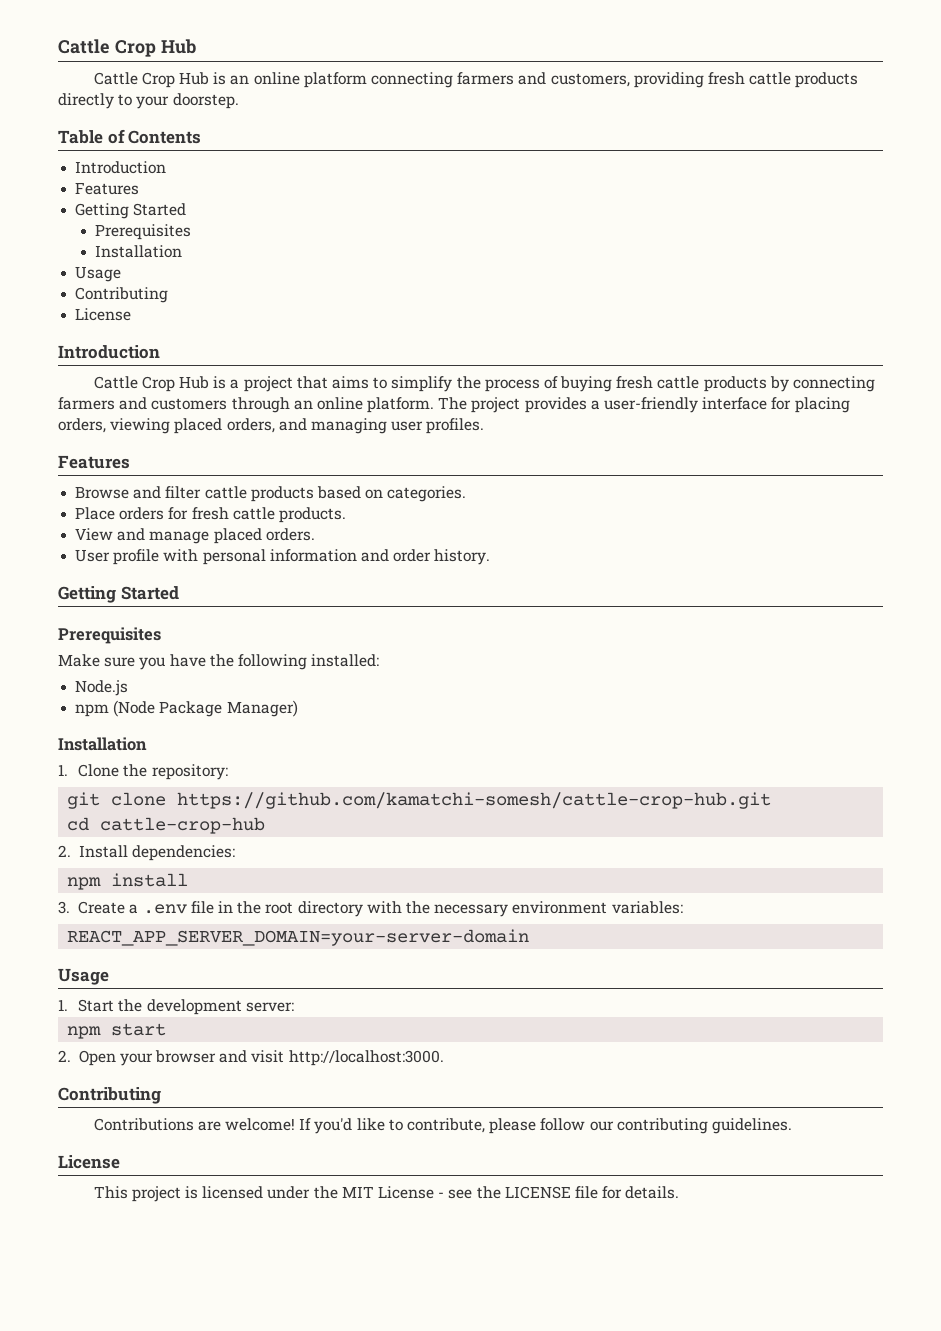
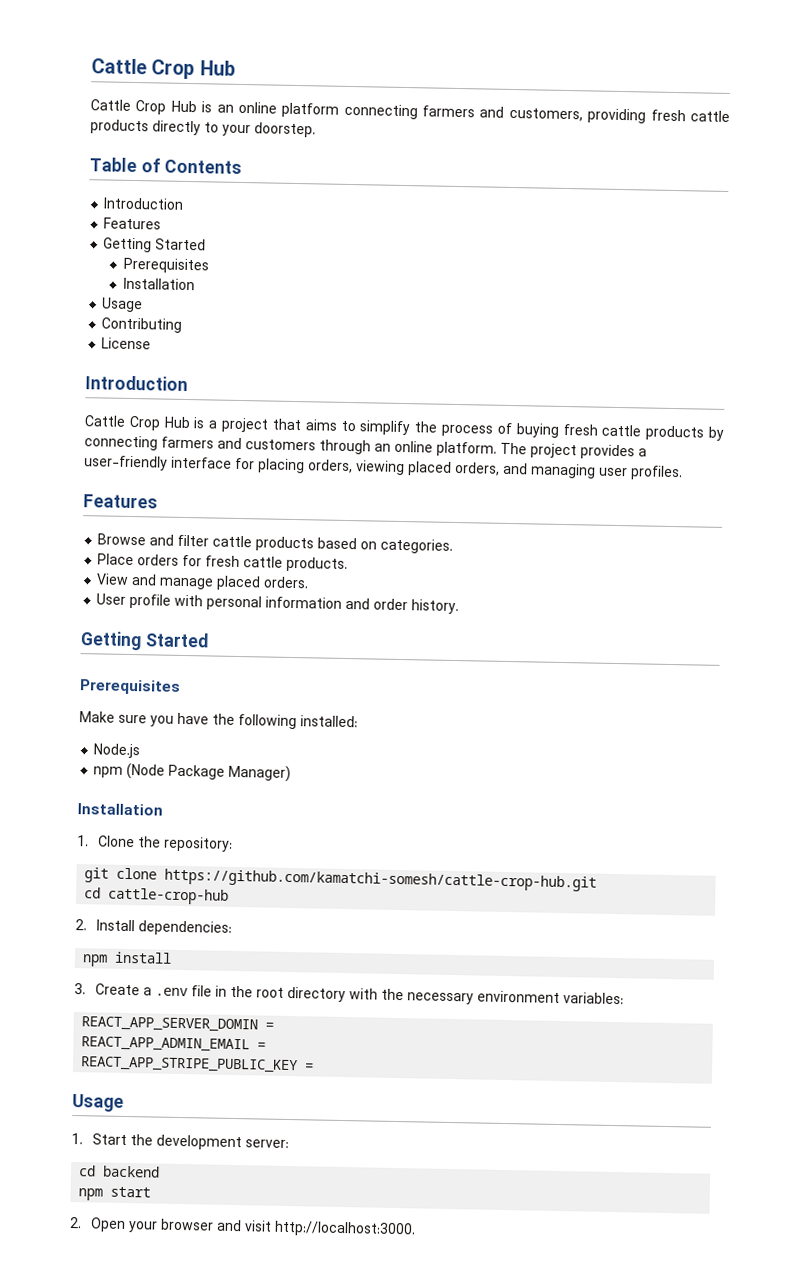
[67,929,530,946] REACT_APP_SERVER_DOMAIN=your-server-domain -> [81,1016,275,1033] [81,1036,267,1053] [80,1056,315,1074] REACT_APP_SERVER_DOMIN = // REACT_APP_ADMIN_EMAIL = // REACT_APP_STRIPE_PUBLIC_KEY =
(294, 1007) none -> [78,1165,161,1178] // cd backend
[58,1087,161,1104] [93,1118,792,1134] [58,1155,120,1169] [93,1186,680,1202] // Contributing // Contributions are welcome! If you'd like to contribute, please follow our contributing guidelines. // License // This project is licensed under the MIT License - see the LICENSE file for details. -> (416, 1229) none

